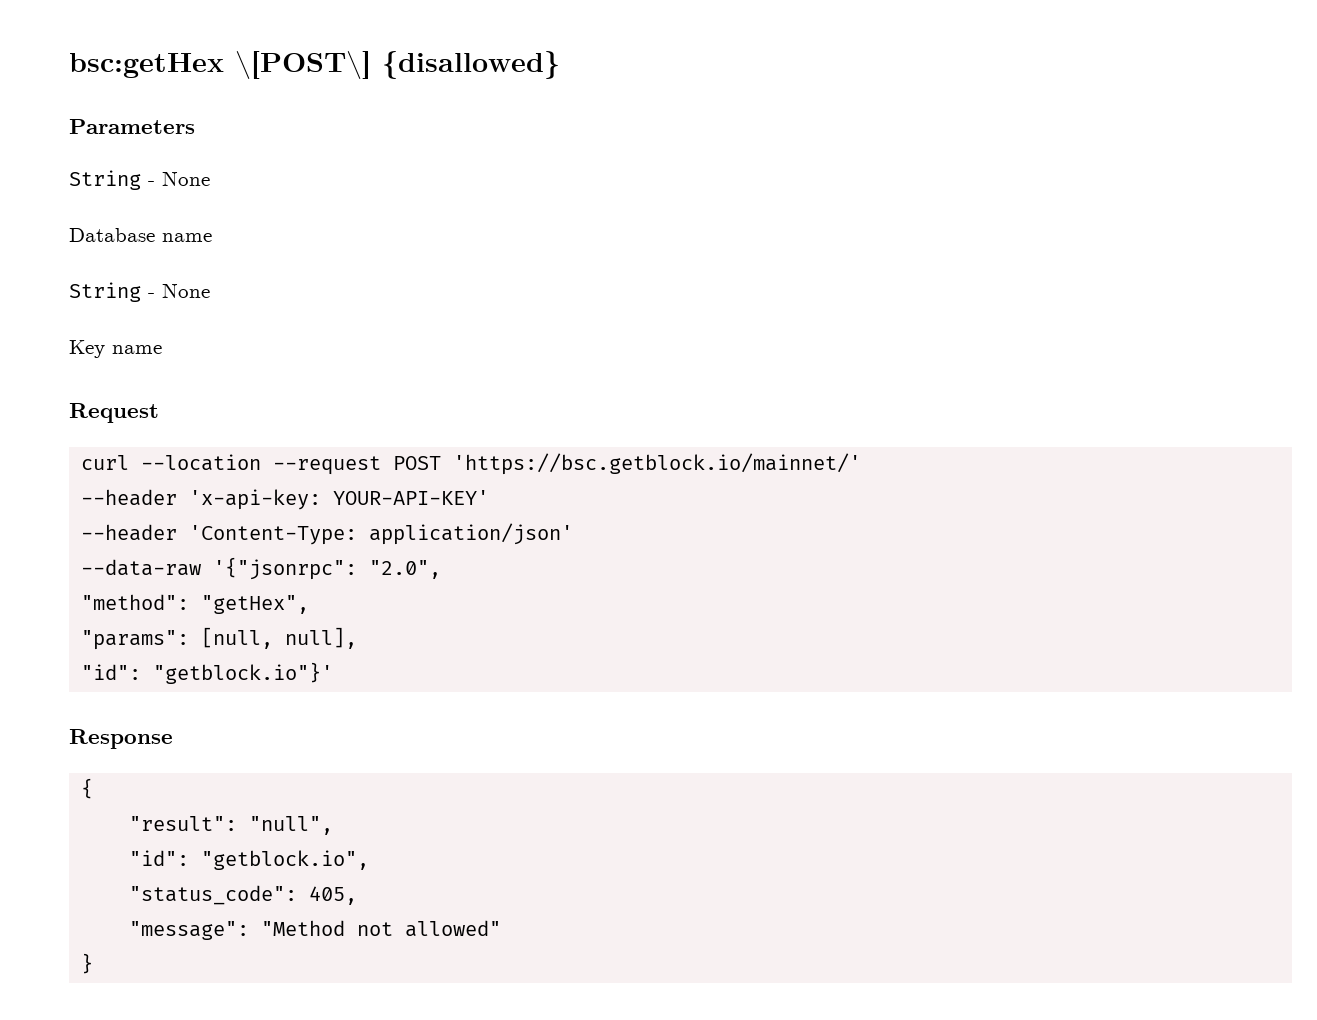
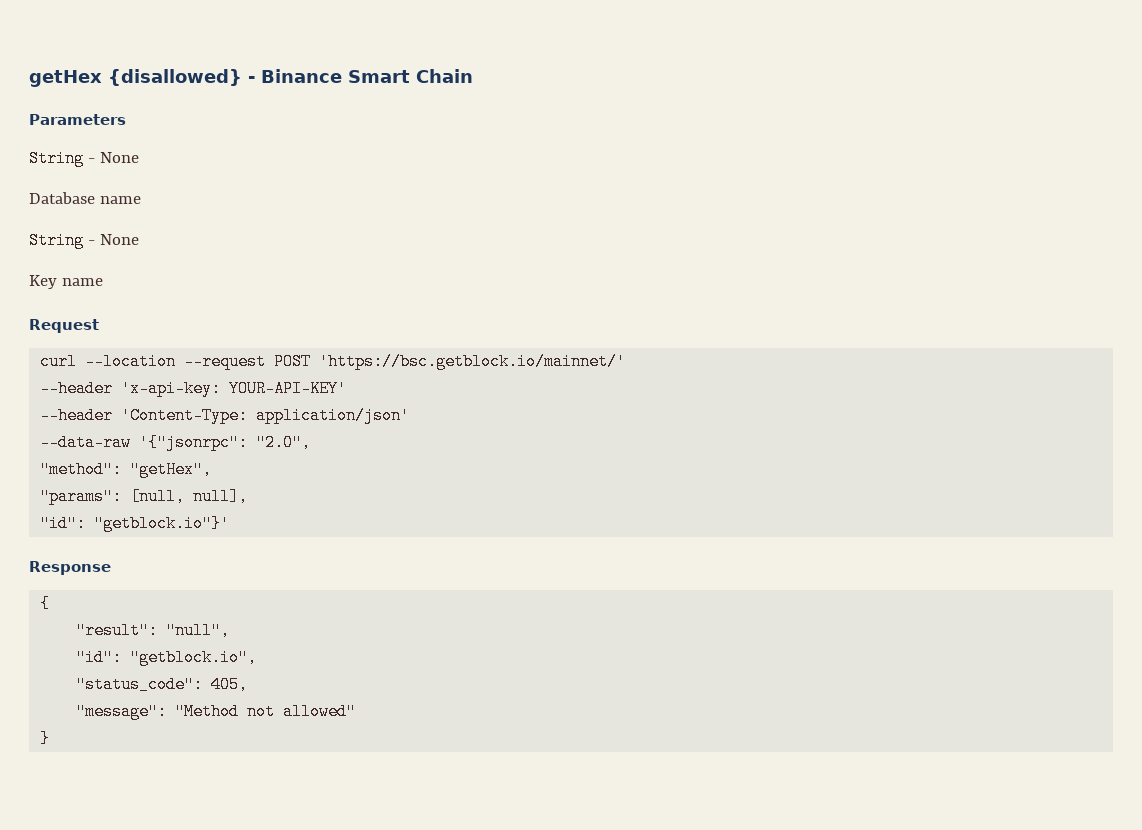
[69,51,371,79] bsc:getHex \[POST\] -> [29,70,102,87] getHex
(560, 65) none -> [248,69,473,83] - Binance Smart Chain

